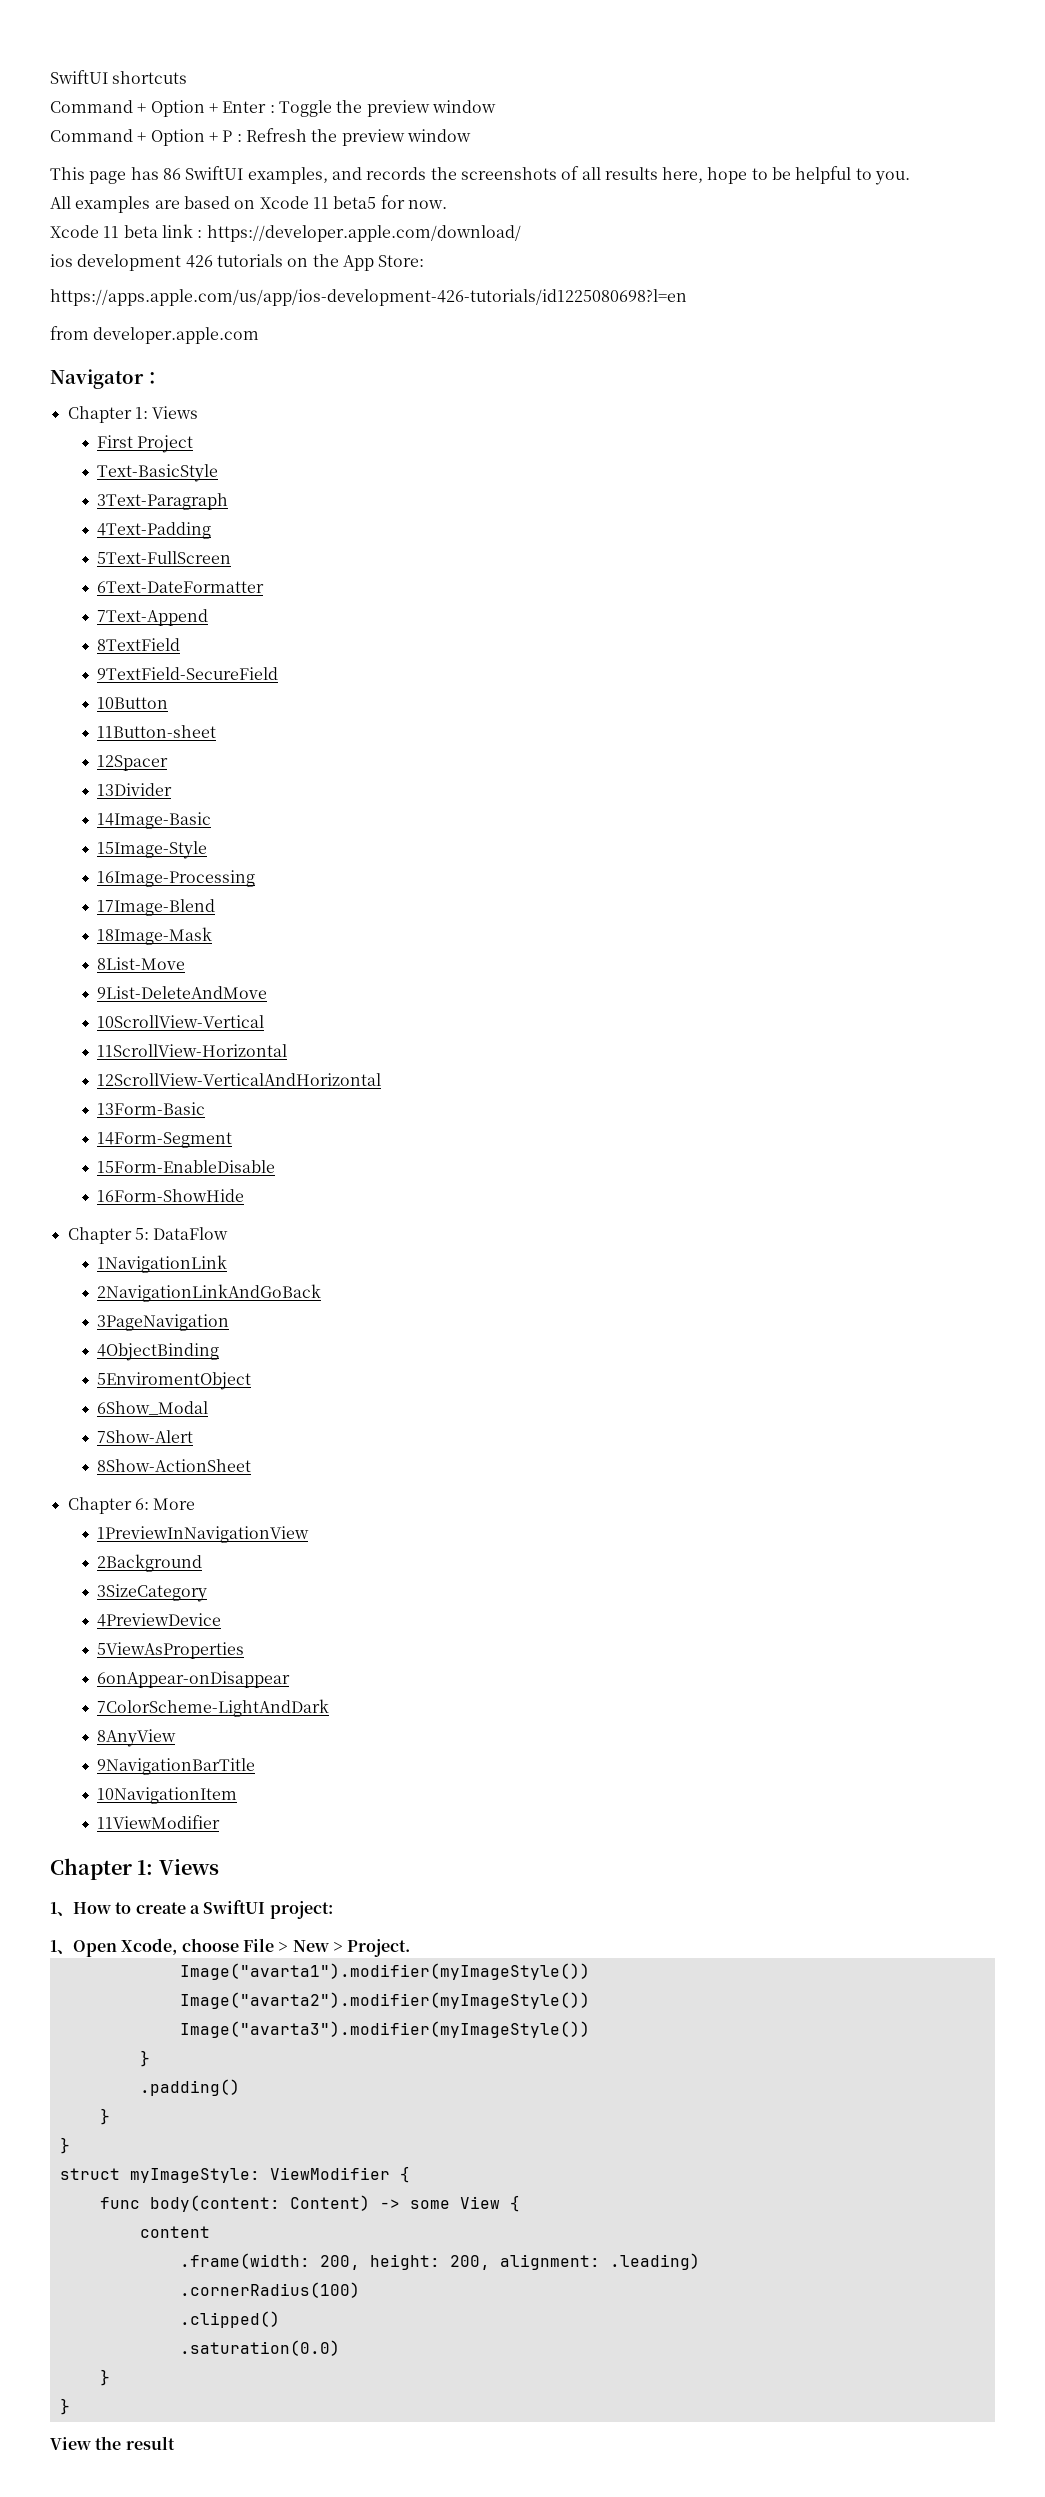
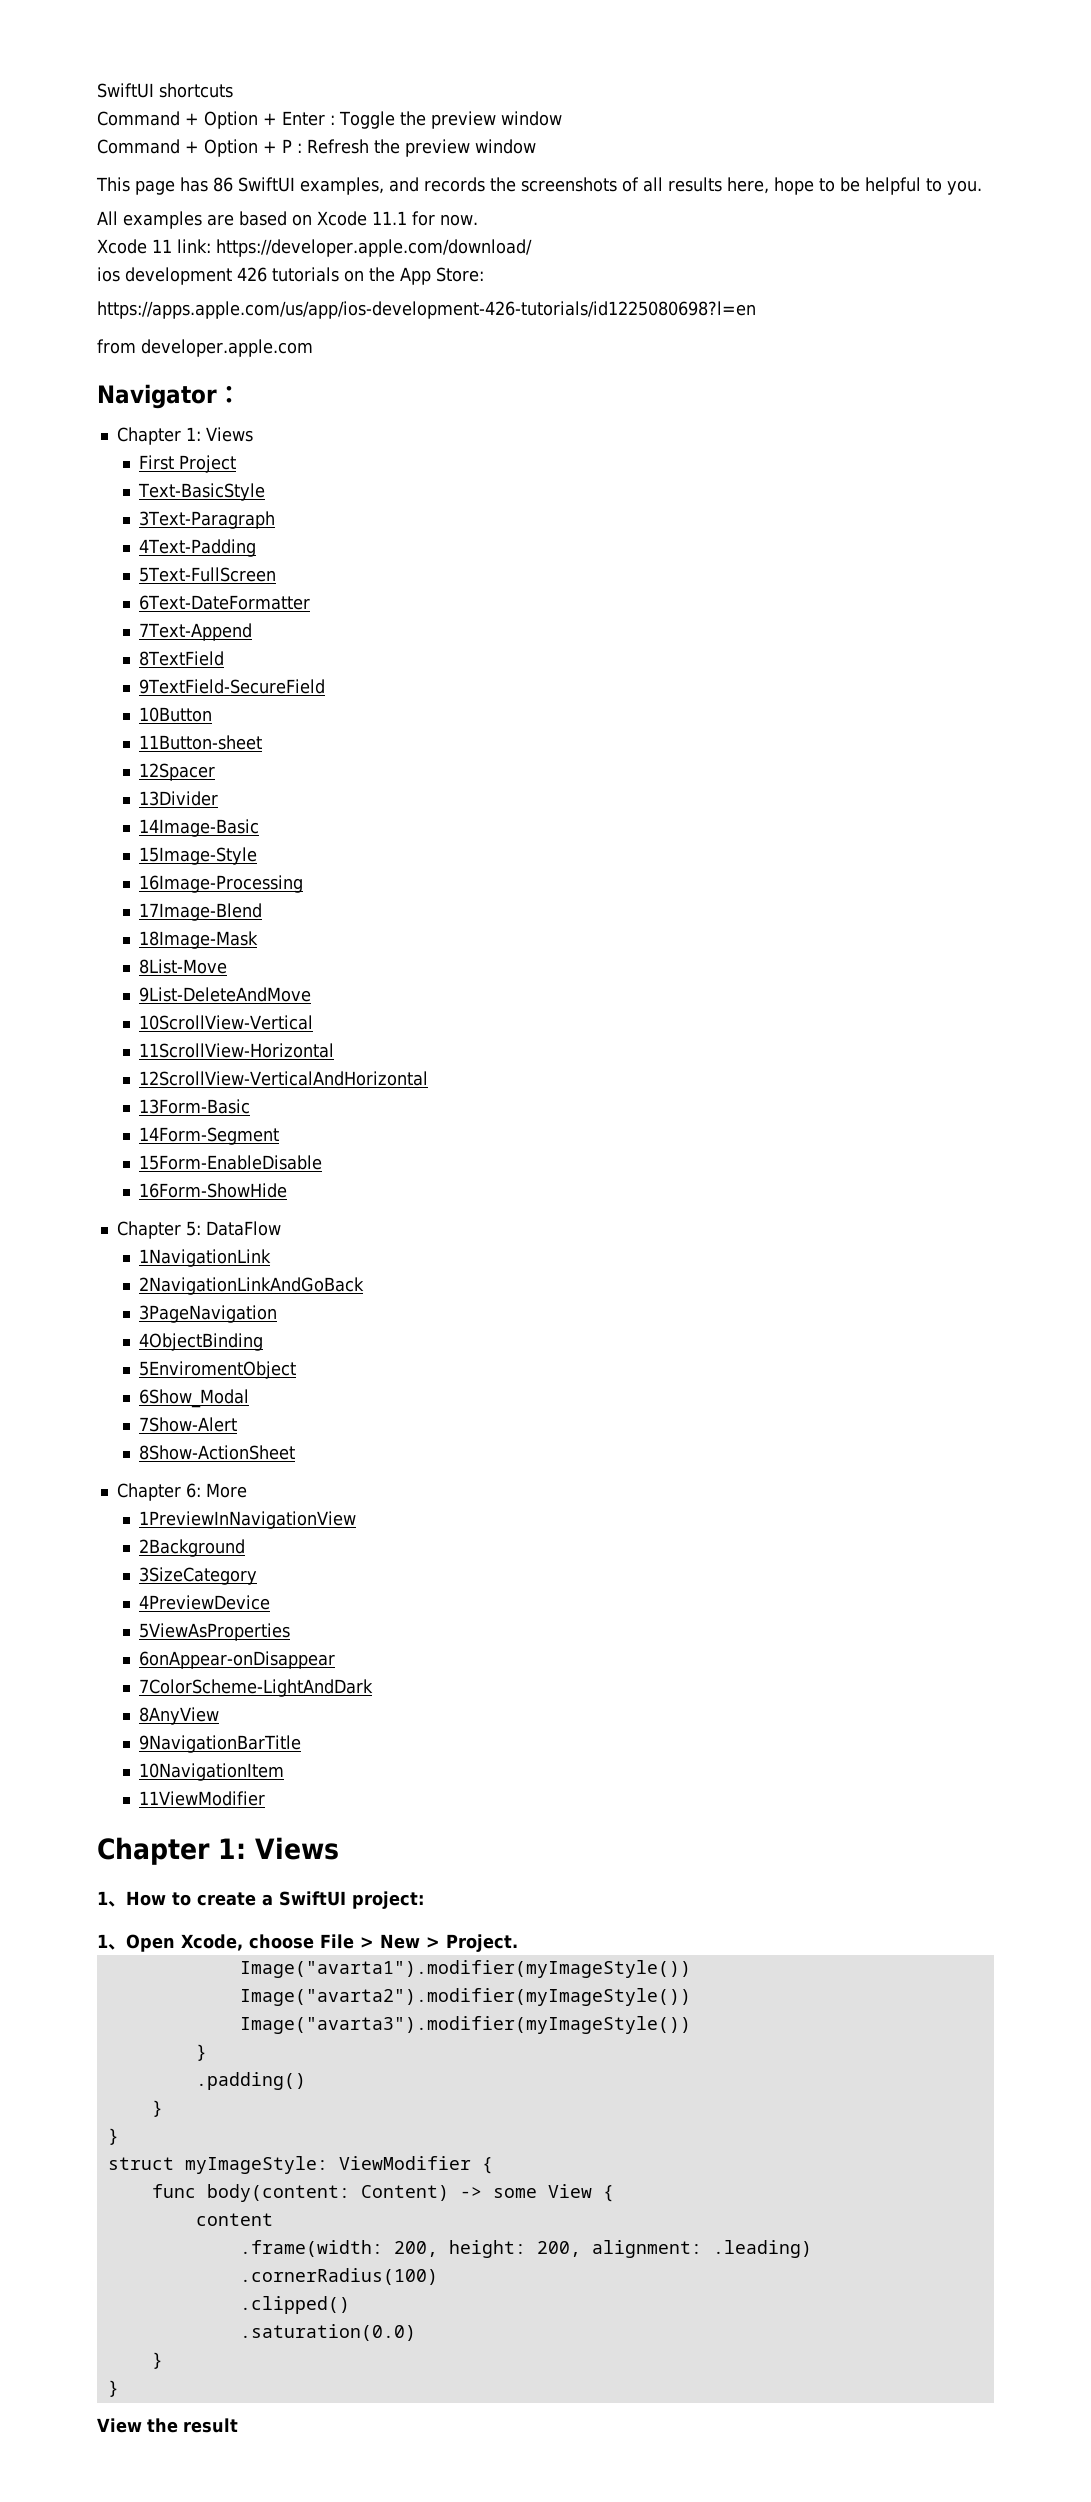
[312,196,377,209] 11 beta5 -> [372,211,407,225] 11.1
[123,224,203,238] beta link : -> [177,239,211,253] link:

